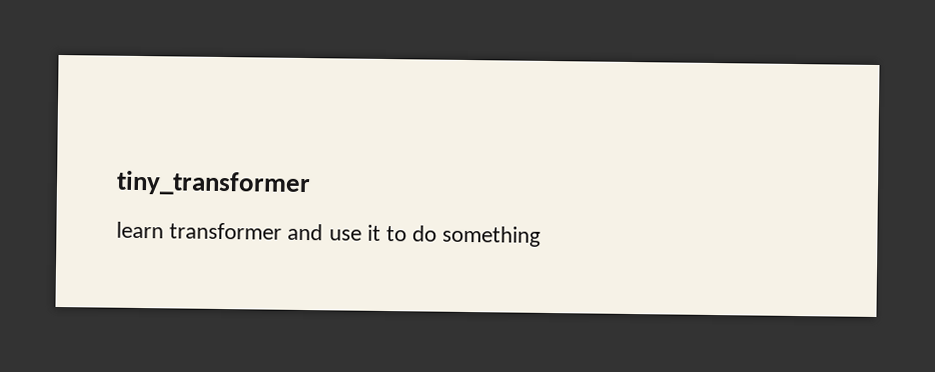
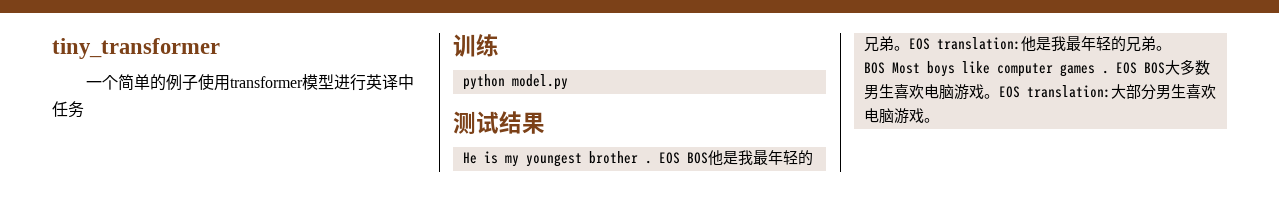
[116,221,542,247] learn transformer and use it to do something -> [86,74,415,91] [52,101,84,118] [453,34,499,57] [462,74,568,90] [453,111,545,134] [462,150,813,167] [863,36,1171,52] [863,59,1210,77] [863,84,1216,100] [863,108,939,124] 一个简单的例子使用transformer模型进行英译中任务 // 训练 // python model.py // 测试结果 // He is my youngest brother . EOS BOS他是我最年轻的兄弟。EOS translation:他是我最年轻的兄弟。 // BOS Most boys like computer games . EOS BOS大多数男生喜欢电脑游戏。EOS translation:大部分男生喜欢电脑游戏。

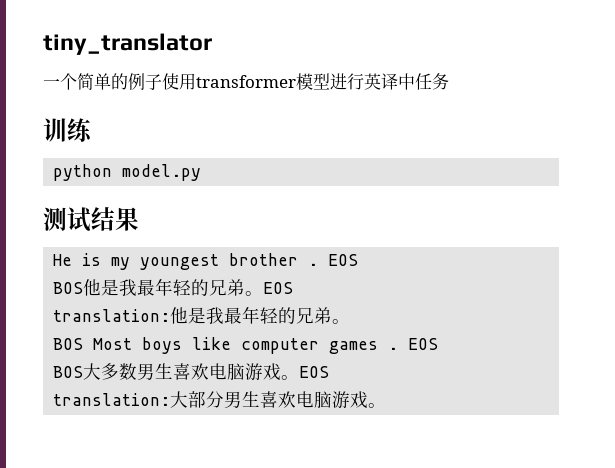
[52,38,220,59] tiny_transformer -> [43,33,212,55] tiny_translator
(680, 158) none -> (359, 260) //
(930, 44) none -> (294, 288) //
(1137, 68) none -> (439, 344) //
(1020, 92) none -> (330, 372) //

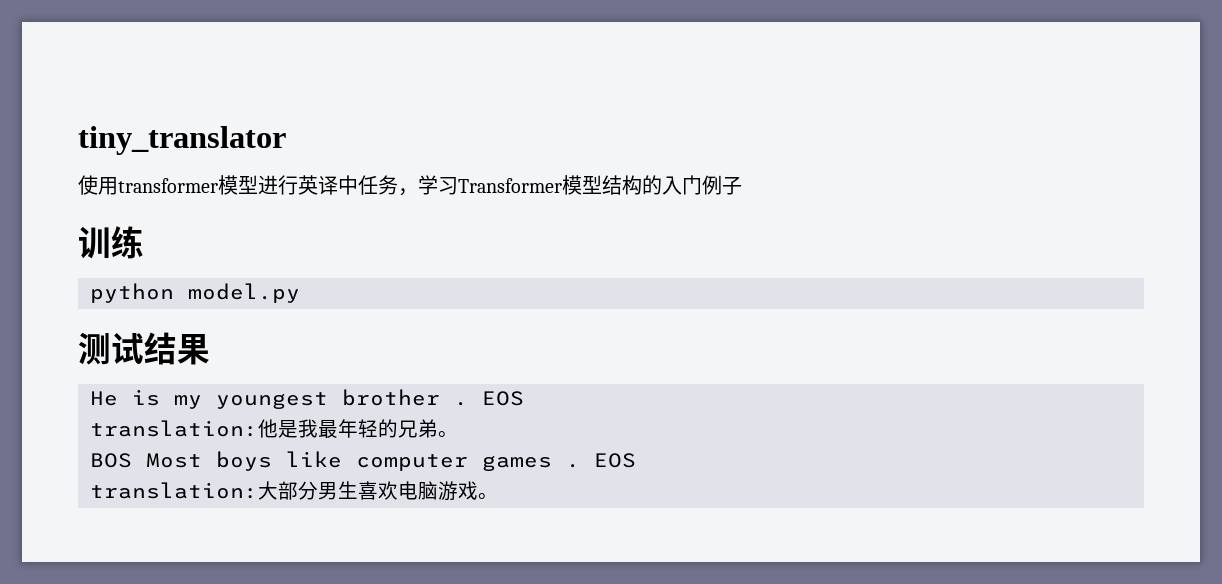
[43,73,162,90] 一个简单的例子 -> (286, 140) none
(449, 81) none -> [398,175,742,196] ，学习Transformer模型结构的入门例子
[53,278,294,296] // BOS他是我最年轻的兄弟。EOS -> (524, 398) none
[53,363,330,381] // BOS大多数男生喜欢电脑游戏。EOS -> (636, 460) none

